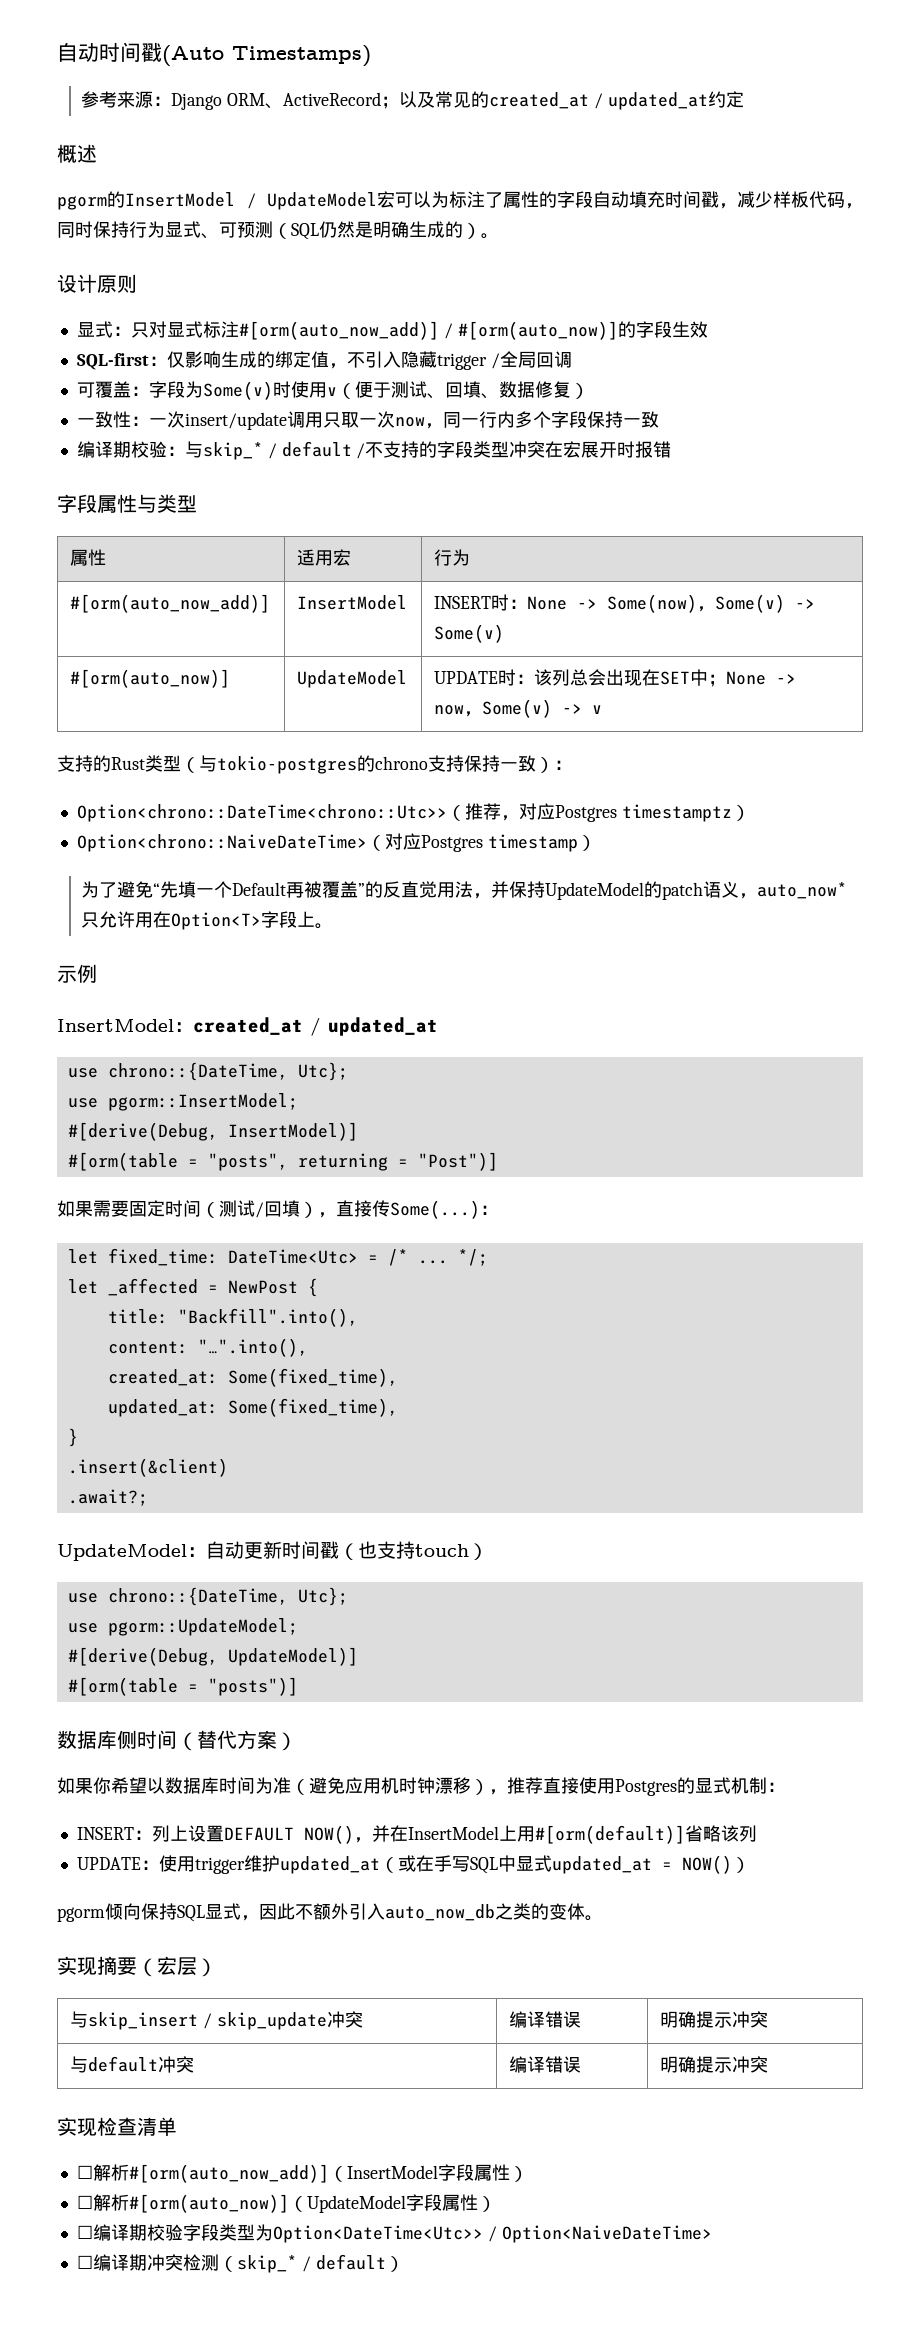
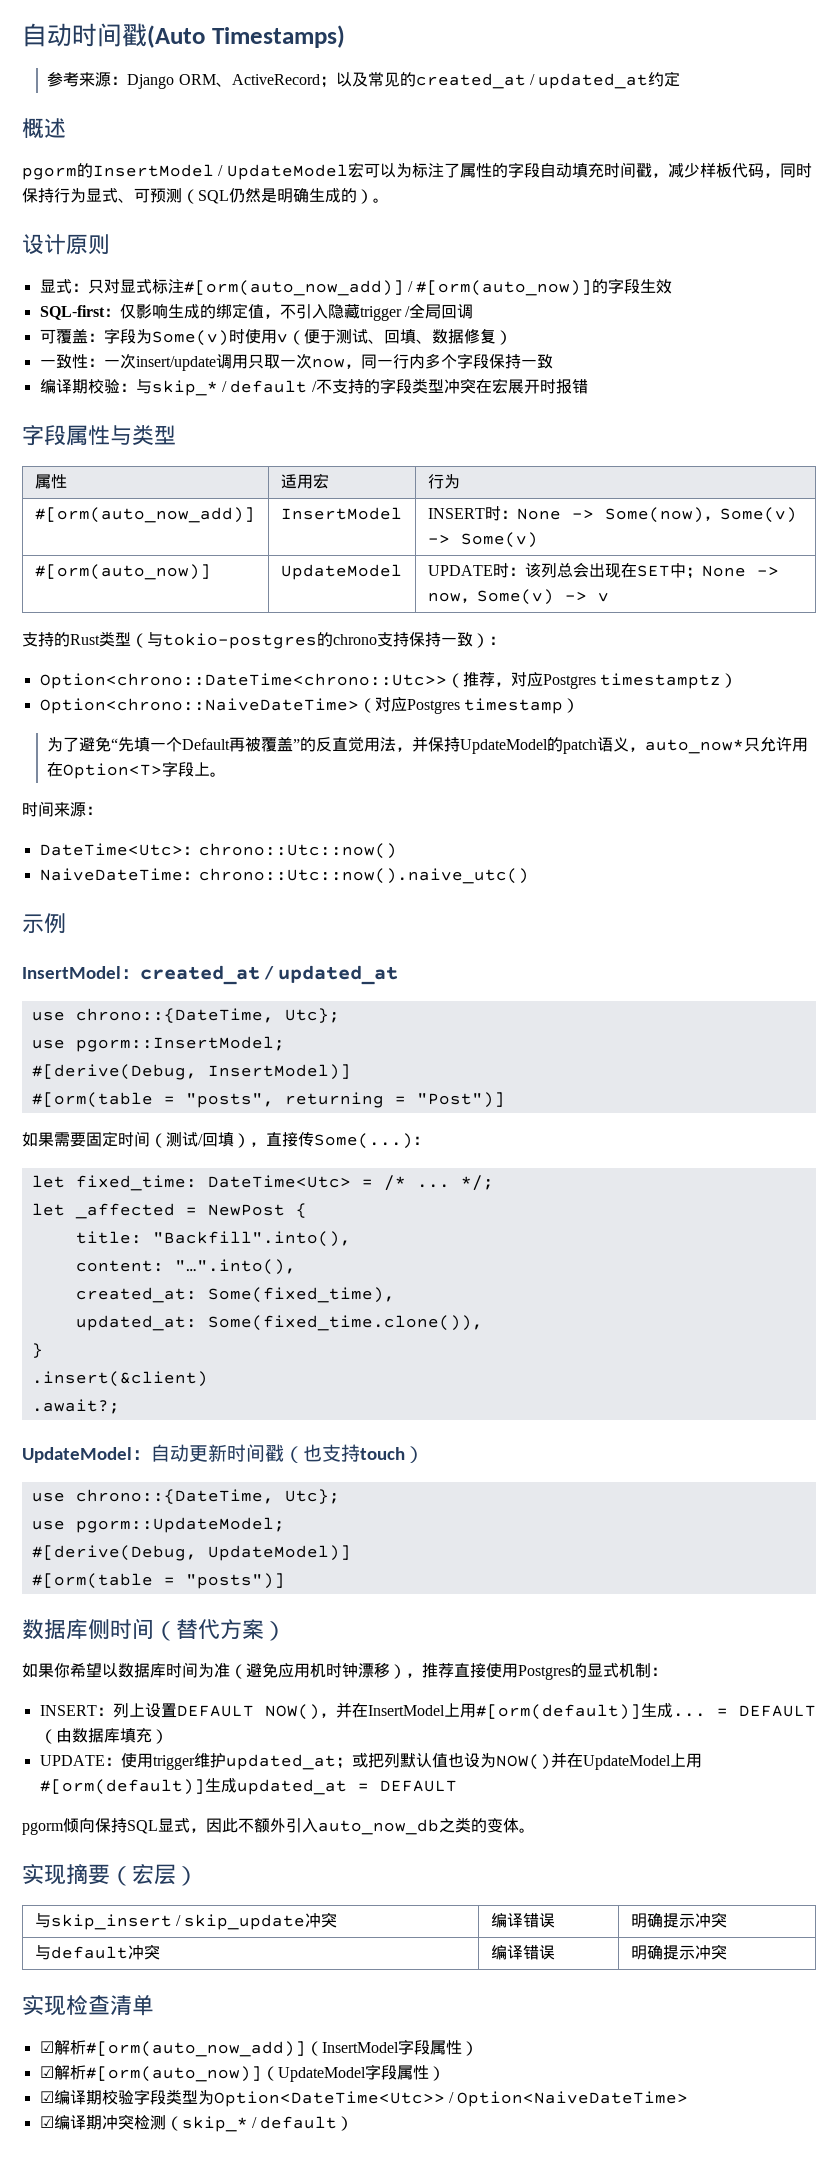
(334, 926) none -> [22,801,102,817] [39,843,397,859] [39,868,529,884] // 时间来源： // DateTime<Utc>：chrono::Utc::now() // NaiveDateTime：chrono::Utc::now().naive_utc()
[227,1398,398,1417] Some(fixed_time), -> [207,1315,483,1331] Some(fixed_time.clone()),
[684,1825,757,1842] 省略该列 -> [640,1703,816,1718] [39,1728,168,1744] 生成... = DEFAULT（由数据库填充）
[379,1855,552,1874] （或在手写SQL中显式 -> [335,1752,702,1770] [39,1778,237,1795] ；或把列默认值也设为NOW()并在UpdateModel上用#[orm(default)]生成
[681,1855,750,1874] NOW()） -> [379,1780,457,1792] DEFAULT
[76,2165,93,2179] ☐ -> [39,2041,54,2053] ☑
[76,2195,93,2209] ☐ -> [39,2066,54,2078] ☑
[76,2225,93,2239] ☐ -> [39,2091,54,2103] ☑
[76,2255,93,2269] ☐ -> [39,2116,54,2128] ☑

